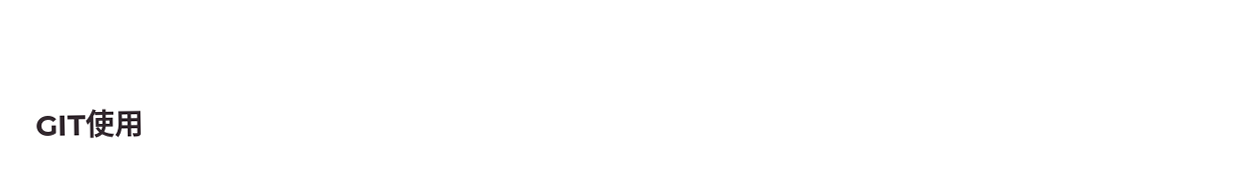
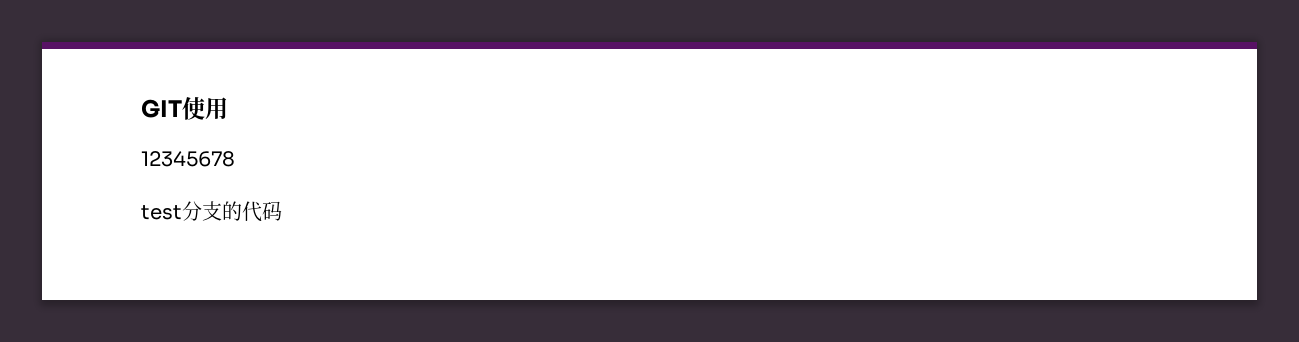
(144, 124) none -> [141,151,235,167] [141,201,282,222] // 12345678 // test分支的代码

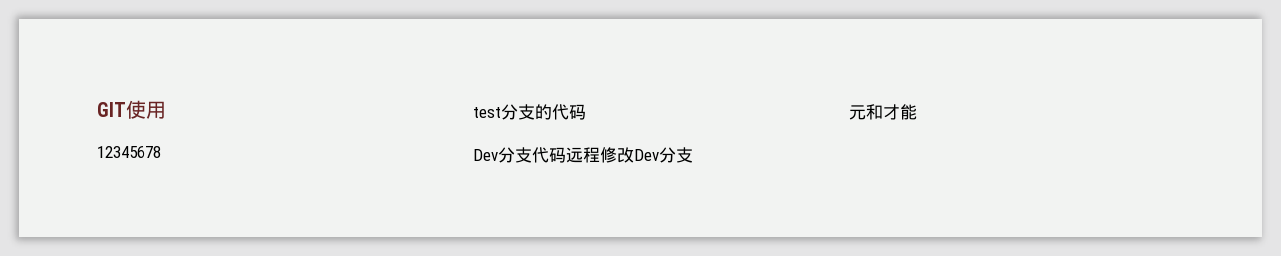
(282, 211) none -> [473,147,693,163] [849,104,917,120] // Dev分支代码远程修改Dev分支 // 元和才能

